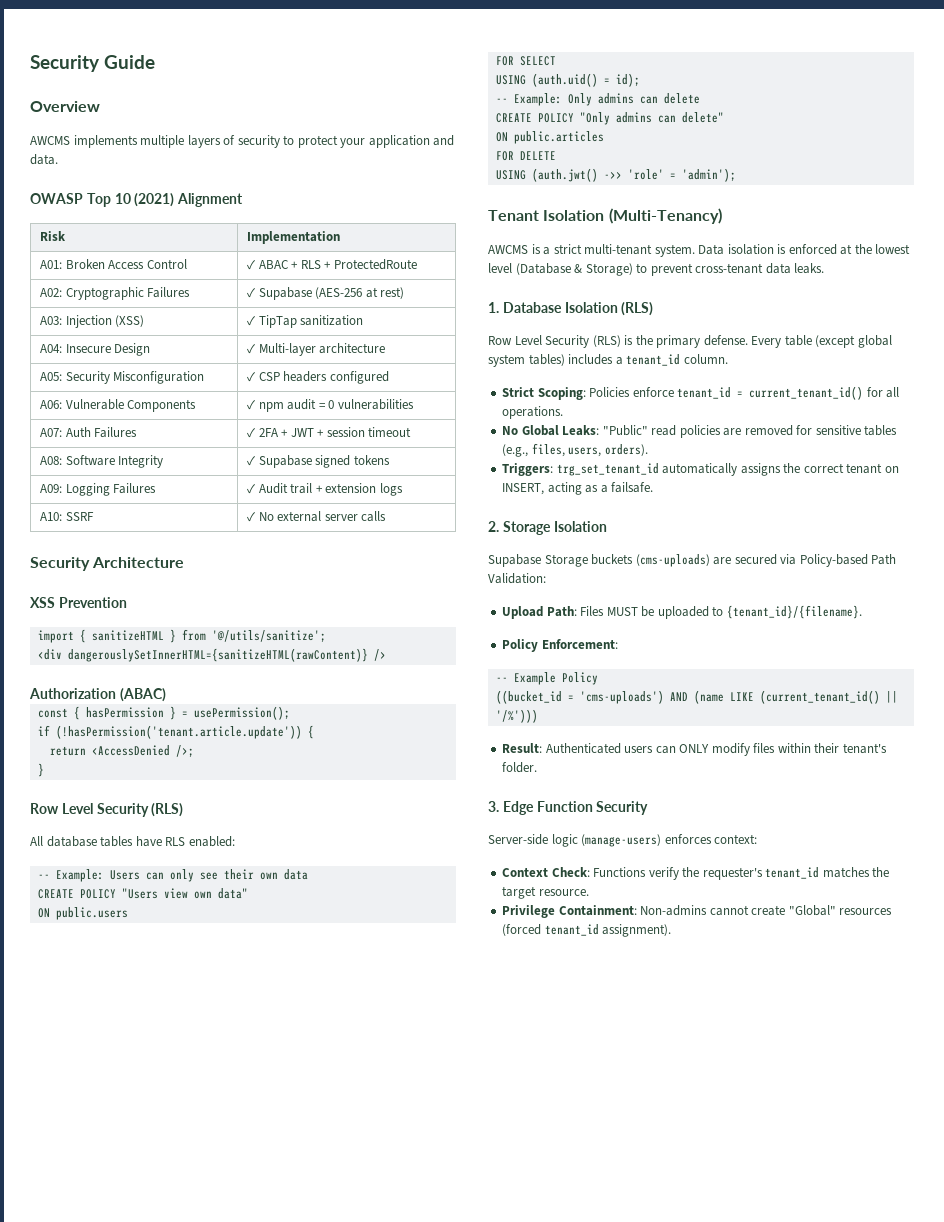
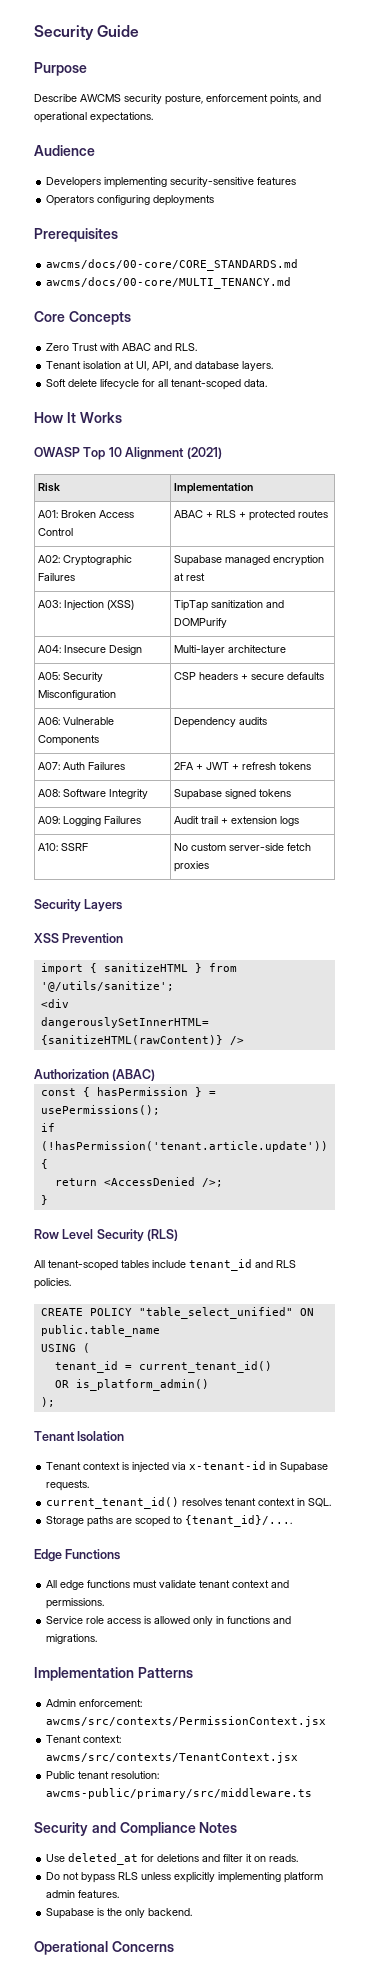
[30,101,100,112] [30,135,455,148] [30,154,58,165] Overview // AWCMS implements multiple layers of security to protect your application and data. -> [34,62,87,76] [34,94,321,105] [34,112,153,123] [34,145,95,156] [46,177,297,188] [46,195,215,206] [34,228,118,242] [46,259,299,271] [46,277,292,289] [34,311,131,325] [46,343,198,351] [46,361,274,371] [46,379,268,390] [34,412,122,423] Purpose // Describe AWCMS security posture, enforcement points, and operational expectations. // Audience // Developers implementing security-sensitive features // Operators configuring deployments // Prerequisites // awcms/docs/00-core/CORE_STANDARDS.md // awcms/docs/00-core/MULTI_TENANCY.md // Core Concepts // Zero Trust with ABAC and RLS. // Tenant isolation at UI, API, and database layers. // Soft delete lifecycle for all tenant-scoped data. // How It Works
(131, 198) none -> [125,447,185,460] Alignment
[177,193,244,207] Alignment -> (222, 453) none
[247,260,256,270] ✓ -> (74, 532) none
[333,259,417,270] ProtectedRoute -> [249,510,329,521] protected routes
[247,287,405,300] ✓ Supabase (AES-256 at rest) -> [174,555,325,566] [174,573,206,581] Supabase managed encryption at rest
[247,316,256,326] ✓ -> (135, 605) none
(364, 320) none -> [266,600,285,608] [174,618,228,628] and DOMPurify
[247,344,256,354] ✓ -> (143, 650) none
[247,372,256,382] ✓ -> (117, 695) none
[329,371,389,384] configured -> [241,672,325,680] + secure defaults
[247,399,414,412] ✓ npm audit = 0 vulnerabilities -> [174,717,268,728] Dependency audits
[247,428,256,438] ✓ -> (126, 766) none
[326,427,412,437] session timeout -> [242,762,312,770] refresh tokens
[247,456,256,466] ✓ -> (149, 794) none
[247,484,256,494] ✓ -> (142, 820) none
[247,511,387,522] [30,557,185,571] ✓ No external server calls // Security Architecture -> [174,843,312,851] [174,861,210,872] [34,899,123,912] No custom server-side fetch proxies // Security Layers
[193,706,290,720] usePermission(); -> [40,1105,160,1115] usePermissions();
[46,836,235,847] [37,869,308,882] [37,888,248,899] [37,907,128,920] [495,56,556,66] [495,73,640,87] [495,93,700,106] [495,112,724,125] [495,131,604,144] [495,151,556,161] [495,168,736,182] [488,208,722,224] [488,244,911,257] [488,263,825,276] [488,302,654,316] [488,335,892,348] [488,354,728,367] [502,386,900,400] [502,406,564,419] [502,425,898,438] [502,443,648,457] [502,463,899,476] [502,482,654,495] [488,521,607,535] [488,554,897,567] [488,573,546,584] [502,605,862,619] [502,639,618,652] [495,672,598,685] [495,690,898,704] [495,709,538,723] [502,743,887,756] [502,762,538,773] [488,801,649,815] [488,834,758,847] [502,867,890,880] [502,886,589,899] [502,905,893,918] [502,924,672,937] database tables have RLS enabled: // -- Example: Users can only see their own data // CREATE POLICY "Users view own data" // ON public.users // FOR SELECT // USING (auth.uid() = id); // -- Example: Only admins can delete // CREATE POLICY "Only admins can delete" // ON public.articles // FOR DELETE // USING (auth.jwt() ->> 'role' = 'admin'); // Tenant Isolation (Multi-Tenancy) // AWCMS is a strict multi-tenant system. Data isolation is enforced at the lowest level (Database & Storage) to prevent cross-tenant data leaks. // 1. Database Isolation (RLS) // Row Level Security (RLS) is the primary defense. Every table (except global system tables) includes a tenant_id column. // Strict Scoping: Policies enforce tenant_id = current_tenant_id() for all operations. // No Global Leaks: "Public" read policies are removed for sensitive tables (e.g., files, users, orders). // Triggers: trg_set_tenant_id automatically assigns the correct tenant on INSERT, acting as a failsafe. // 2. Storage Isolation // Supabase Storage buckets (cms-uploads) are secured via Policy-based Path Validation: // Upload Path: Files MUST be uploaded to {tenant_id}/{filename}. // Policy Enforcement: // -- Example Policy // ((bucket_id = 'cms-uploads') AND (name LIKE (current_tenant_id() || '/%'))) // Result: Authenticated users can ONLY modify files within their tenant's folder. // 3. Edge Function Security // Server-side logic (manage-users) enforces context: // Context Check: Functions verify the requester's tenant_id matches the target resource. // Privilege Containment: Non-admins cannot create "Global" resources (forced tenant_id assignment). -> [48,1259,296,1271] [34,1278,71,1289] [40,1307,314,1319] [40,1325,160,1337] [40,1343,90,1353] [54,1361,272,1373] [54,1379,209,1391] [40,1397,55,1407] [34,1431,125,1442] [46,1461,329,1473] [46,1480,90,1491] [46,1497,332,1509] [46,1515,293,1527] [34,1549,121,1562] [46,1580,290,1590] [46,1598,105,1609] [46,1616,292,1626] [46,1634,98,1644] [34,1667,193,1681] [46,1699,143,1707] [46,1716,327,1727] [46,1735,122,1743] [46,1752,299,1763] [46,1771,160,1779] [46,1788,313,1799] [34,1822,238,1836] [46,1853,299,1865] [46,1872,324,1883] [46,1890,120,1898] [46,1908,193,1919] [34,1941,174,1955] tenant-scoped tables include tenant_id and RLS policies. // CREATE POLICY "table_select_unified" ON public.table_name // USING ( // tenant_id = current_tenant_id() // OR is_platform_admin() // ); // Tenant Isolation // Tenant context is injected via x-tenant-id in Supabase requests. // current_tenant_id() resolves tenant context in SQL. // Storage paths are scoped to {tenant_id}/.... // Edge Functions // All edge functions must validate tenant context and permissions. // Service role access is allowed only in functions and migrations. // Implementation Patterns // Admin enforcement: awcms/src/contexts/PermissionContext.jsx // Tenant context: awcms/src/contexts/TenantContext.jsx // Public tenant resolution: awcms-public/primary/src/middleware.ts // Security and Compliance Notes // Use deleted_at for deletions and filter it on reads. // Do not bypass RLS unless explicitly implementing platform admin features. // Supabase is the only backend. // Operational Concerns

